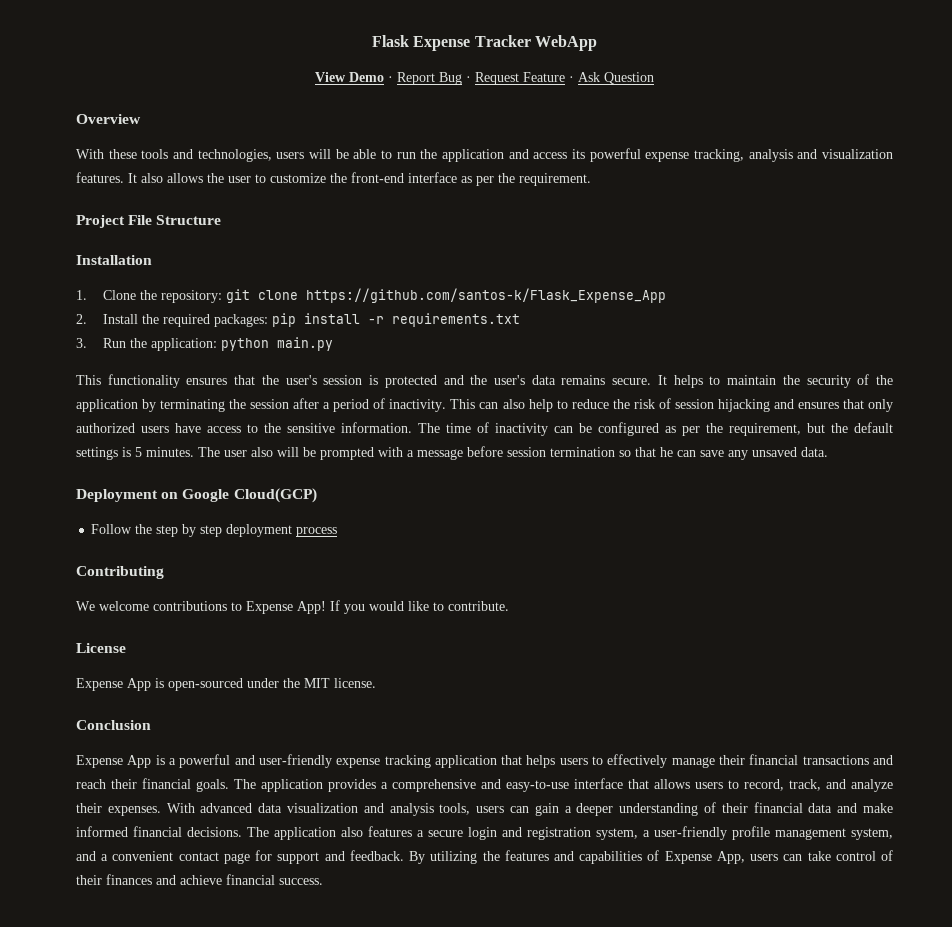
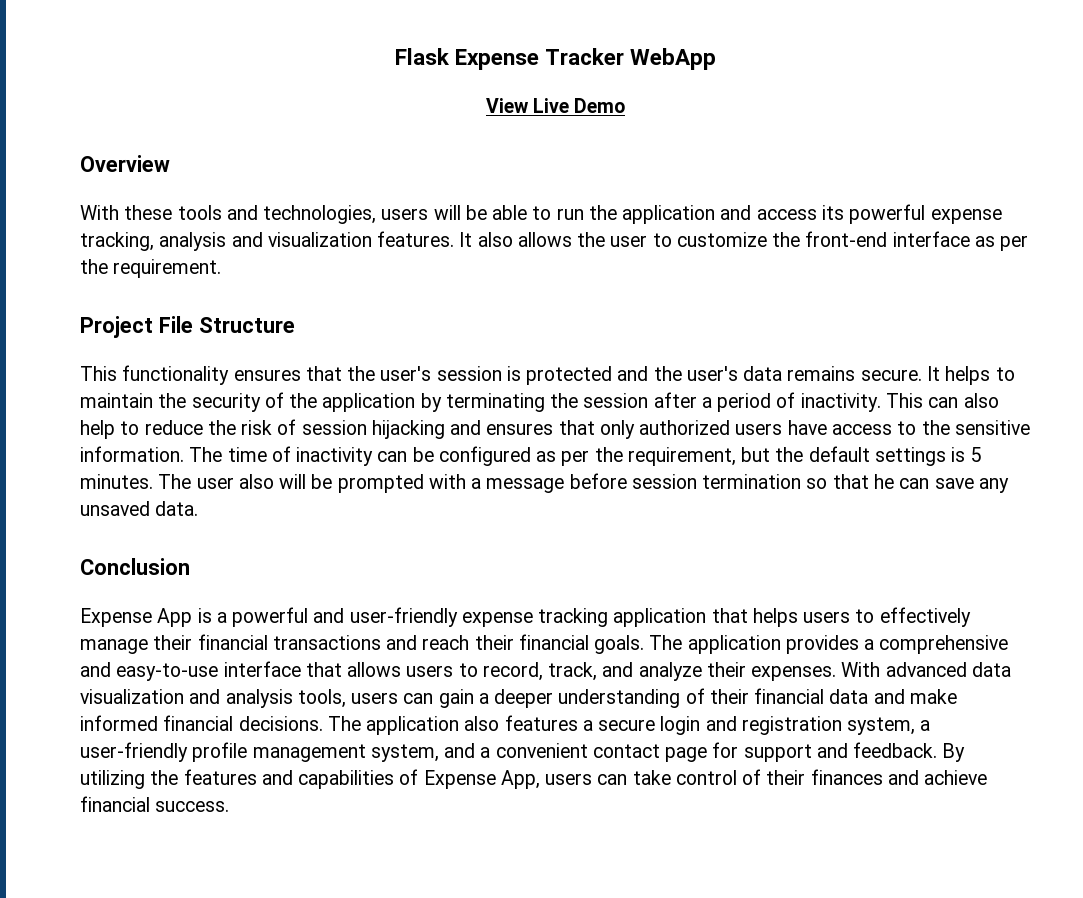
(346, 77) none -> [533,98,569,113] Live
[388,72,654,85] · Report Bug · Request Feature · Ask Question -> (626, 105) none
[76,255,152,265] [76,288,666,303] [76,313,520,327] [76,337,333,351] // Installation // 1. Clone the repository: git clone https://github.com/santos-k/Flask_Expense_App // 2. Install the required packages: pip install -r requirements.txt // 3. Run the application: python main.py -> (295, 325) none
[76,488,317,503] [91,524,338,537] [76,566,164,579] [76,600,509,614] [76,643,126,653] [76,678,376,691] // Deployment on Google Cloud(GCP) // Follow the step by step deployment process // Contributing // We welcome contributions to Expense App! If you would like to contribute. // License // Expense App is open-sourced under the MIT license. -> (199, 508) none

